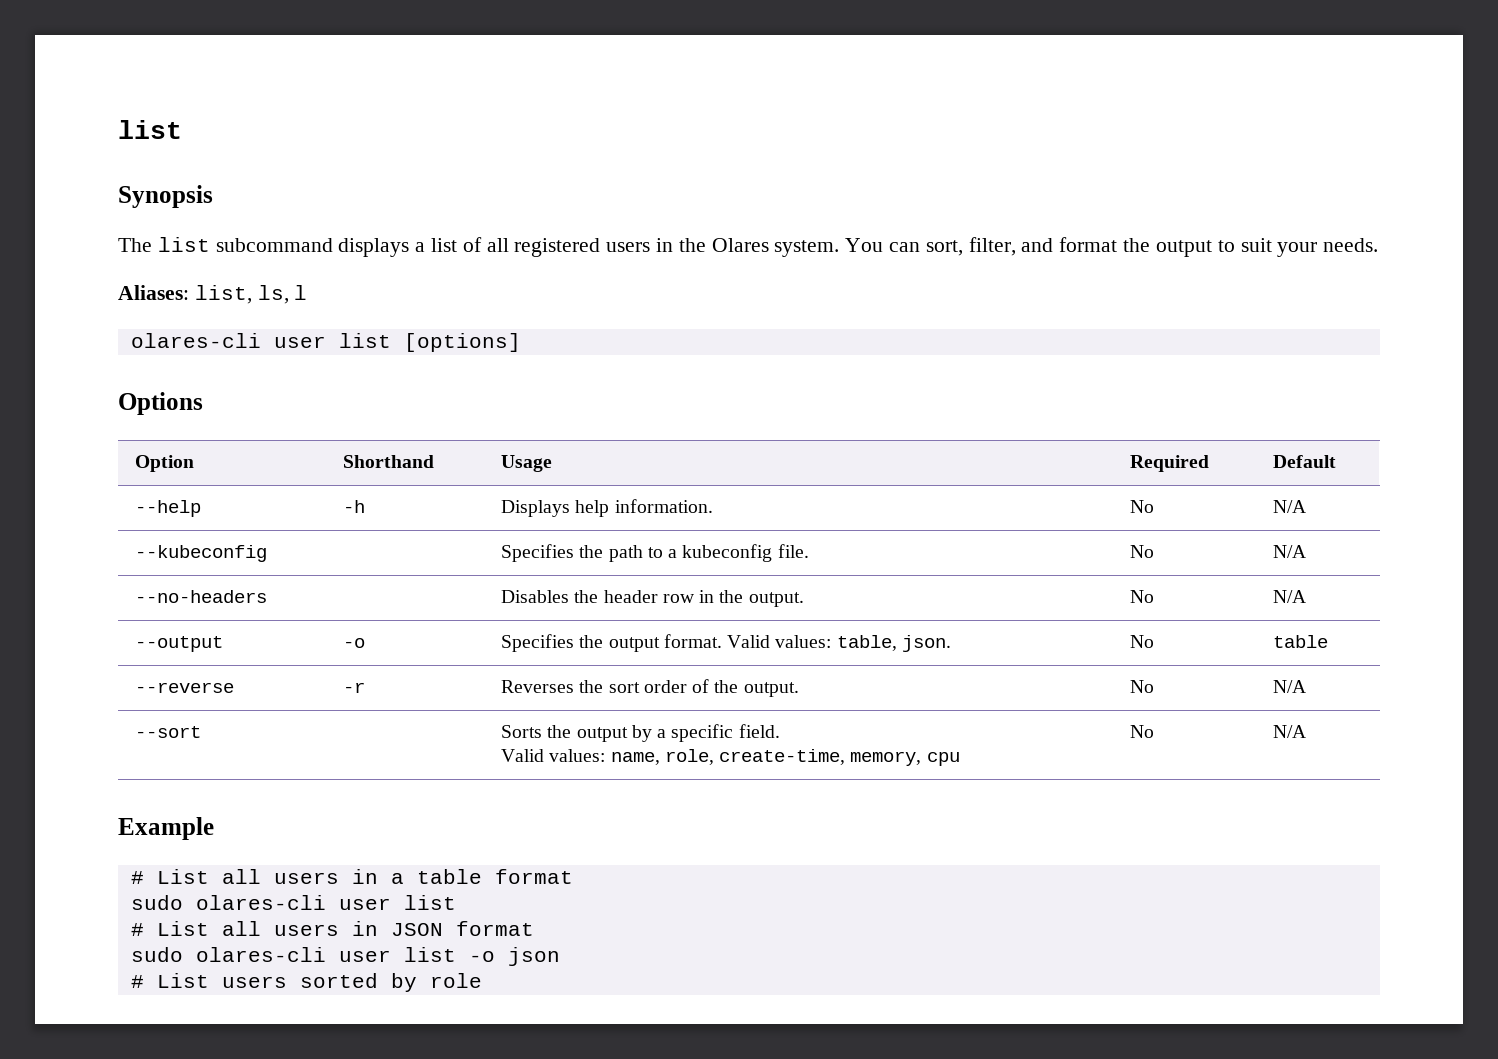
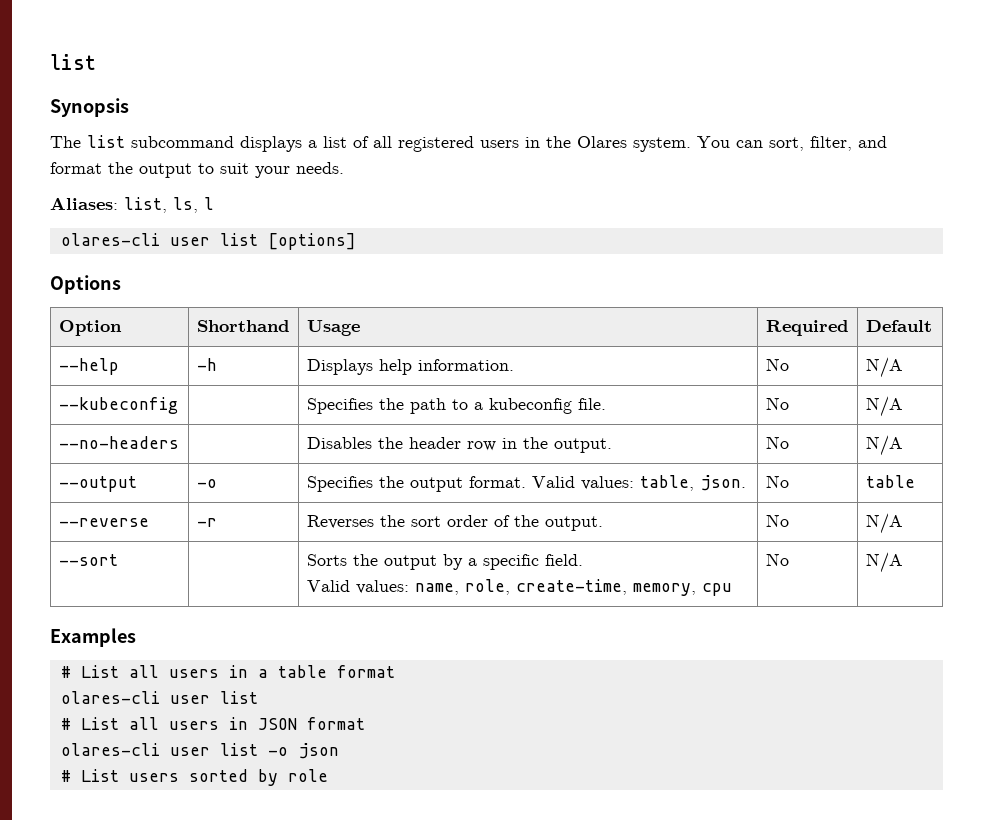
[118,817,214,840] Example -> [50,628,136,647] Examples
[130,895,183,910] sudo -> (395, 671) none
[130,947,183,962] sudo -> (365, 723) none

